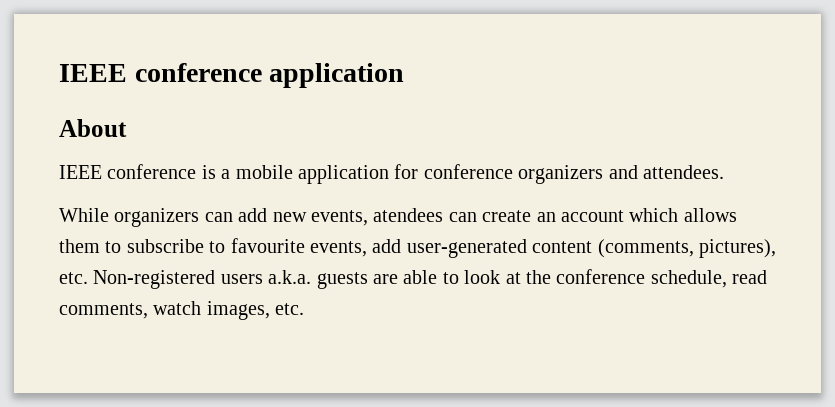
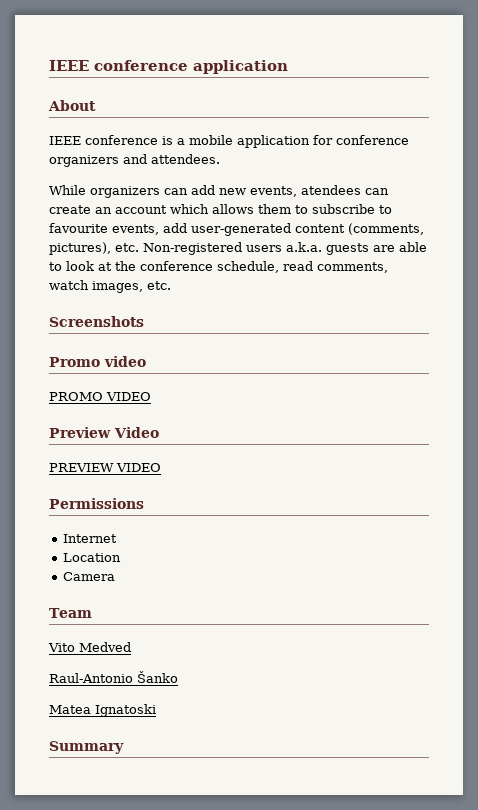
(305, 309) none -> [49,316,144,327] [49,356,146,367] [49,392,151,401] [49,427,159,438] [49,463,161,472] [49,498,144,509] [62,534,117,543] [62,553,121,562] [62,572,115,581] [49,608,92,618] [48,642,131,652] [49,671,178,683] [49,704,156,717] [49,741,124,754] // Screenshots // Promo video // PROMO VIDEO // Preview Video // PREVIEW VIDEO // Permissions // Internet // Location // Camera // Team // Vito Medved // Raul-Antonio Šanko // Matea Ignatoski // Summary

